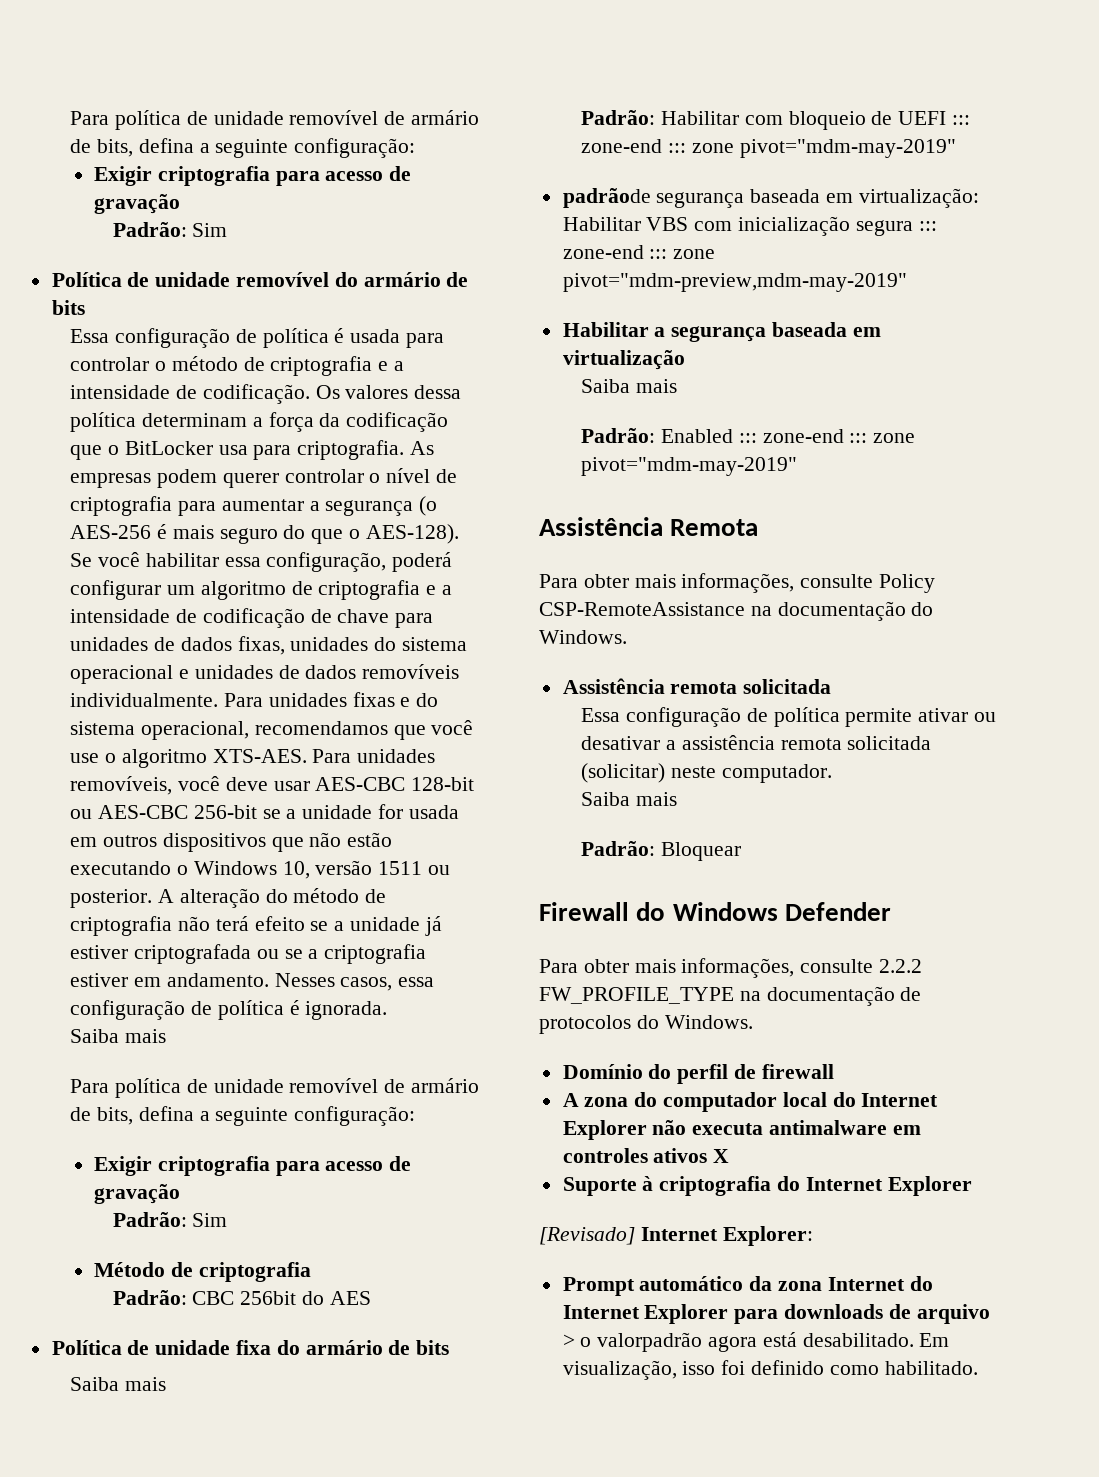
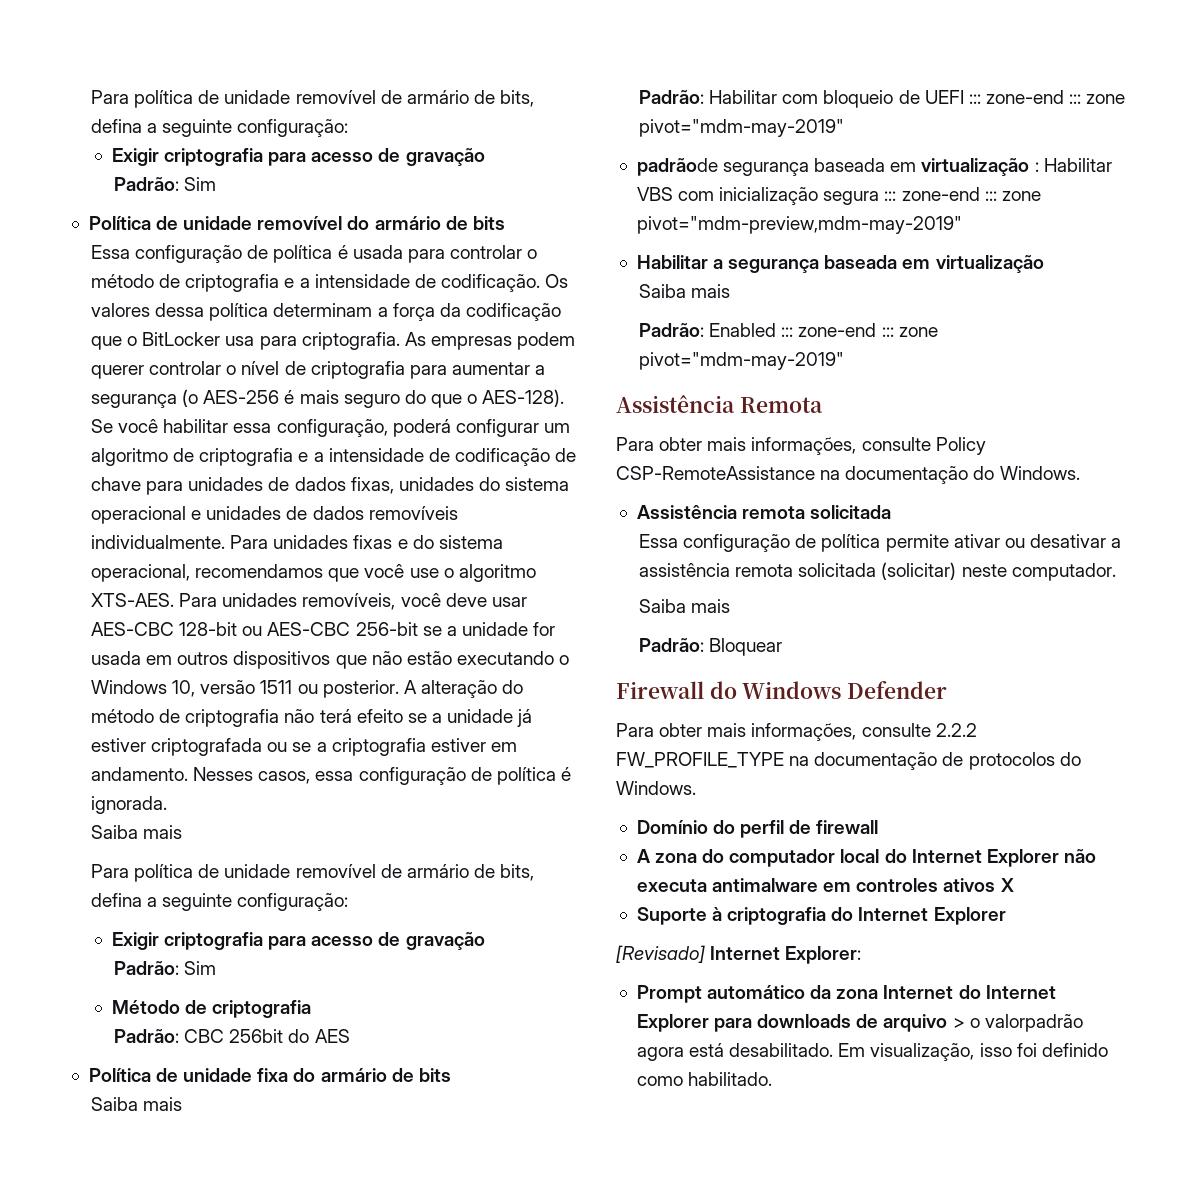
[858,188,979,208] virtualização: -> [921,158,1039,176] virtualização :

